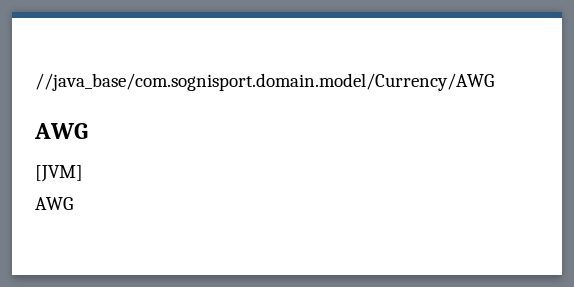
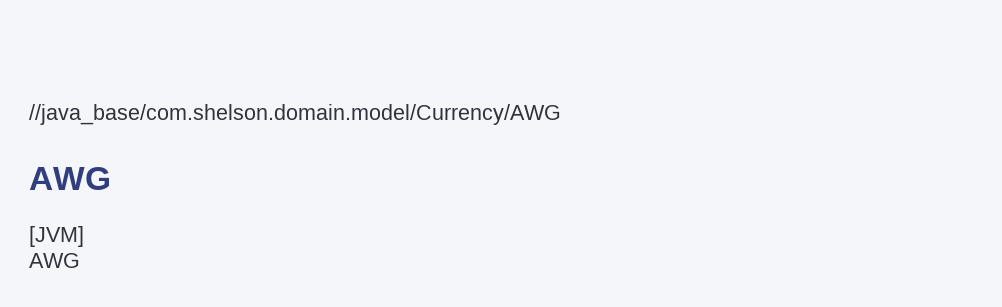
[35,73,494,91] //java_base/com.sognisport.domain.model/Currency/AWG -> [29,104,561,125] //java_base/com.shelson.domain.model/Currency/AWG

